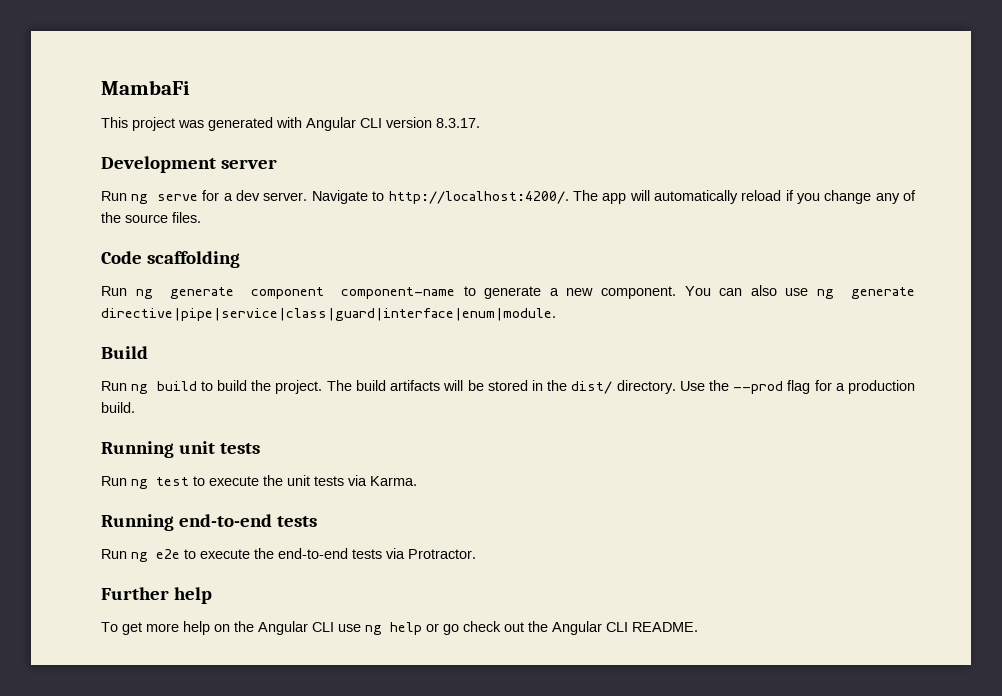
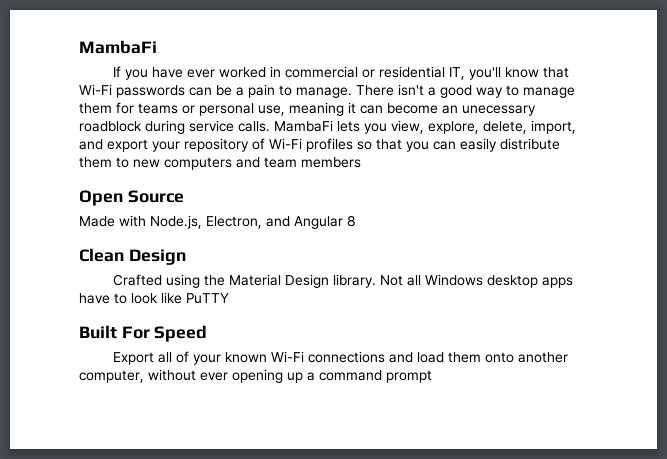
[101,117,480,131] [101,156,277,173] [101,190,917,204] [101,212,201,223] [101,251,240,268] [101,285,915,299] [101,308,556,321] [101,346,148,359] [101,380,916,394] [101,402,135,413] [101,441,260,458] [101,475,417,489] [101,514,317,531] [101,548,476,562] [101,587,212,604] [101,621,698,635] This project was generated with Angular CLI version 8.3.17. // Development server // Run ng serve for a dev server. Navigate to http://localhost:4200/. The app will automatically reload if you change any of the source files. // Code scaffolding // Run ng generate component component-name to generate a new component. You can also use ng generate directive|pipe|service|class|guard|interface|enum|module. // Build // Run ng build to build the project. The build artifacts will be stored in the dist/ directory. Use the --prod flag for a production build. // Running unit tests // Run ng test to execute the unit tests via Karma. // Running end-to-end tests // Run ng e2e to execute the end-to-end tests via Protractor. // Further help // To get more help on the Angular CLI use ng help or go check out the Angular CLI README. -> [113,66,570,80] [79,84,575,98] [79,102,536,116] [79,120,576,134] [79,138,560,152] [79,157,361,170] [79,190,184,206] [79,215,355,229] [79,248,186,265] [113,274,574,288] [79,292,229,304] [79,325,208,342] [113,351,569,365] [79,369,432,383] If you have ever worked in commercial or residential IT, you'll know that Wi-Fi passwords can be a pain to manage. There isn't a good way to manage them for teams or personal use, meaning it can become an unecessary roadblock during service calls. MambaFi lets you view, explore, delete, import, and export your repository of Wi-Fi profiles so that you can easily distribute them to new computers and team members // Open Source // Made with Node.js, Electron, and Angular 8 // Clean Design // Crafted using the Material Design library. Not all Windows desktop apps have to look like PuTTY // Built For Speed // Export all of your known Wi-Fi connections and load them onto another computer, without ever opening up a command prompt

